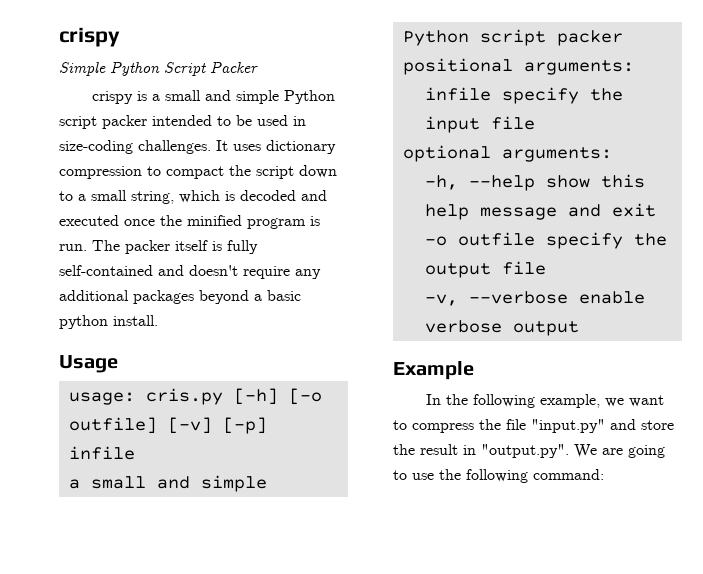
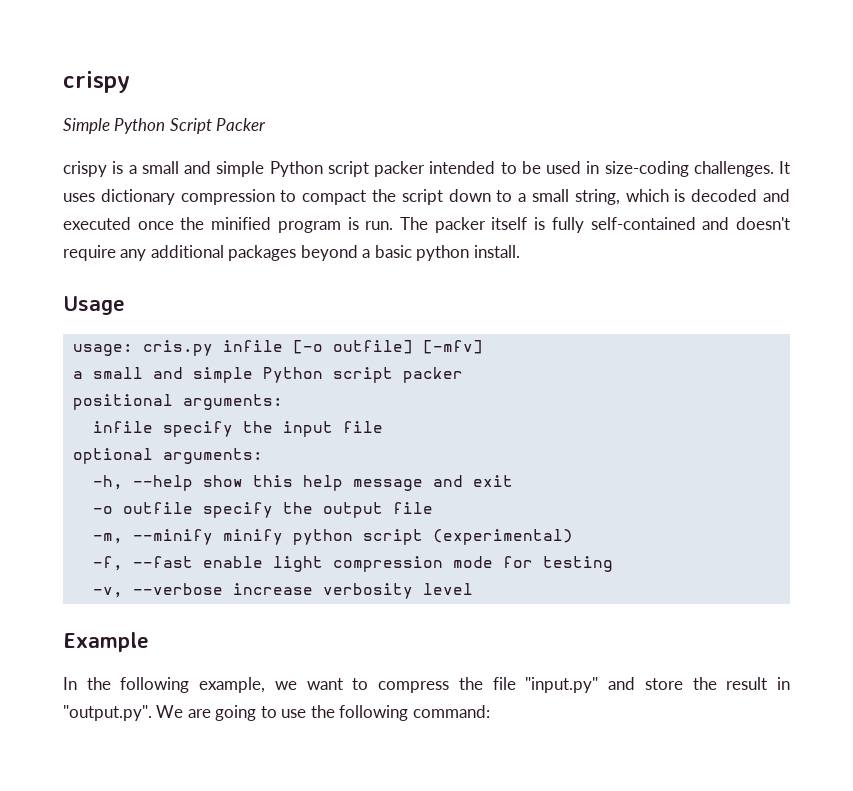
[233,388,278,405] [-h] -> [222,340,283,352] infile
[167,417,267,434] [68,446,135,460] [-v] [-p] infile -> [422,340,483,354] [-mfv]
(546, 268) none -> [92,529,573,545] [92,556,613,572] // -m, --minify minify python script (experimental) // -f, --fast enable light compression mode for testing
[578,291,645,304] [424,320,579,336] enable verbose output -> [232,583,473,599] increase verbosity level

